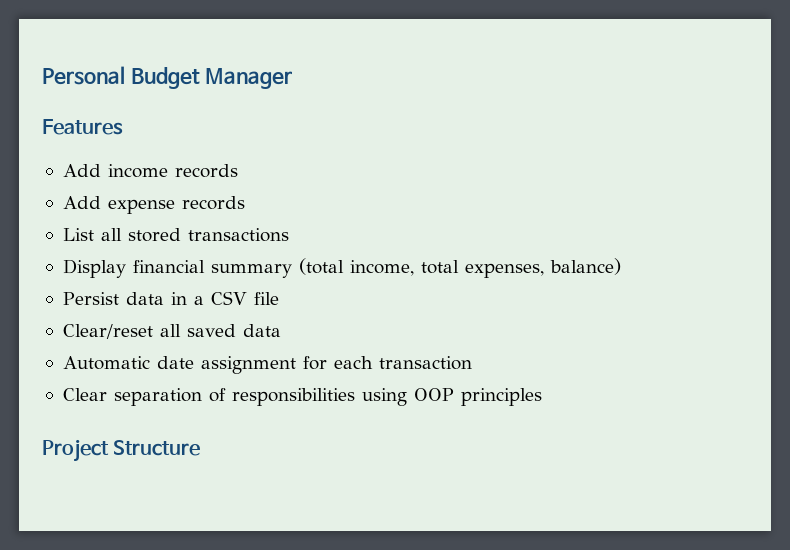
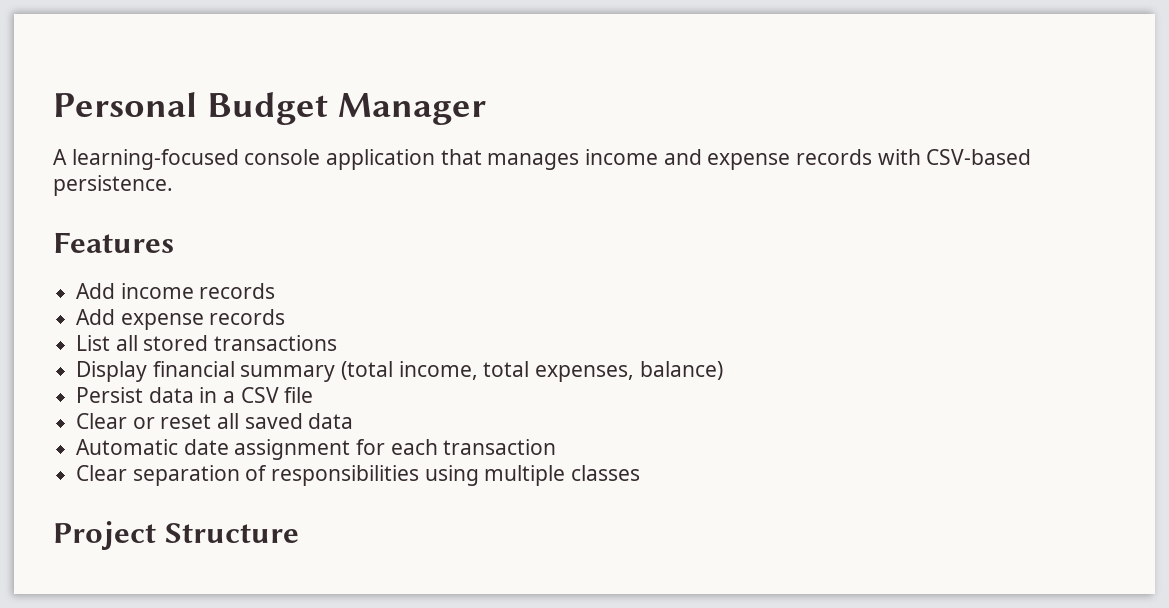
(293, 78) none -> [53,149,1032,170] [53,175,173,196] // A learning-focused console application that manages income and expense records with CSV-based persistence.
[62,324,153,339] Clear/reset -> [76,413,212,429] Clear or reset
[413,388,542,406] OOP principles -> [484,465,641,486] multiple classes

